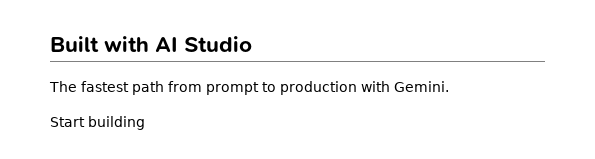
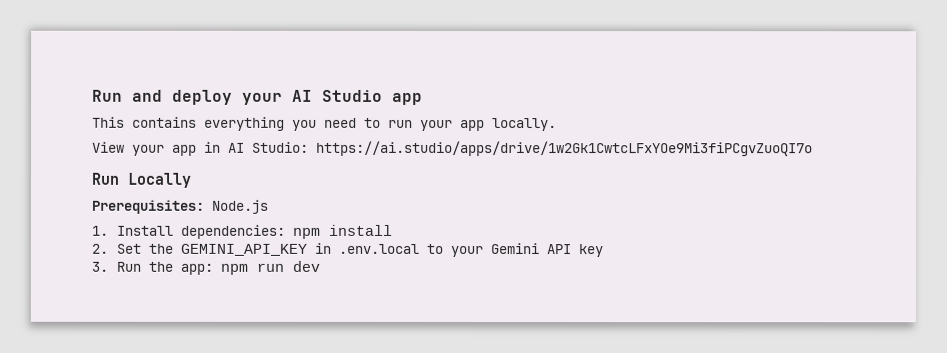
[50,36,253,52] [49,81,449,95] [50,116,145,130] Built with AI Studio // The fastest path from prompt to production with Gemini. // Start building -> [92,89,423,105] [92,116,557,132] [92,140,813,157] [91,172,192,188] [91,199,268,214] [91,224,393,239] [91,242,604,258] [91,260,321,275] Run and deploy your AI Studio app // This contains everything you need to run your app locally. // View your app in AI Studio: https://ai.studio/apps/drive/1w2Gk1CwtcLFxYOe9Mi3fiPCgvZuoQI7o // Run Locally // Prerequisites: Node.js // 1. Install dependencies: npm install // 2. Set the GEMINI_API_KEY in .env.local to your Gemini API key // 3. Run the app: npm run dev

